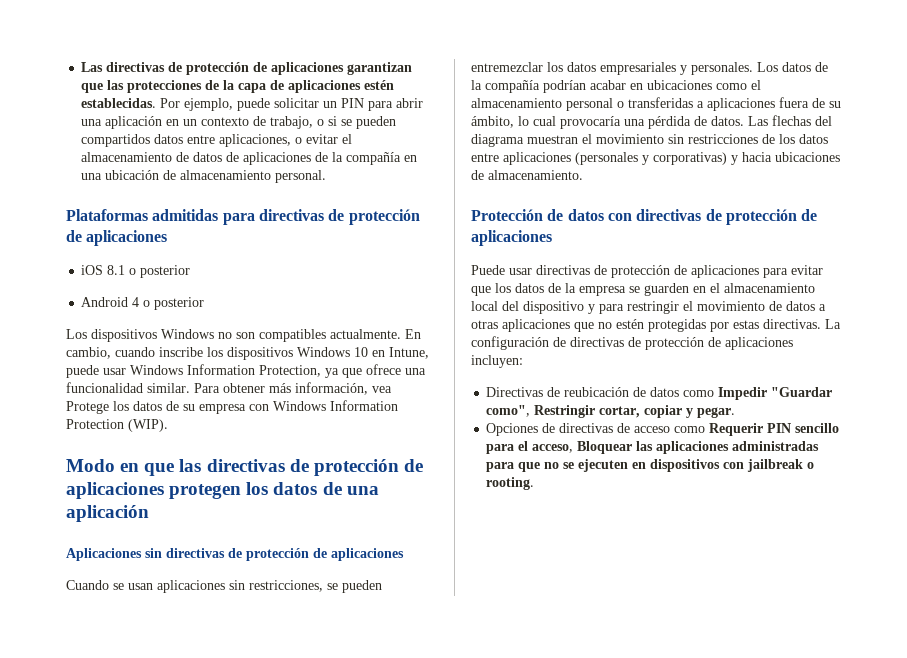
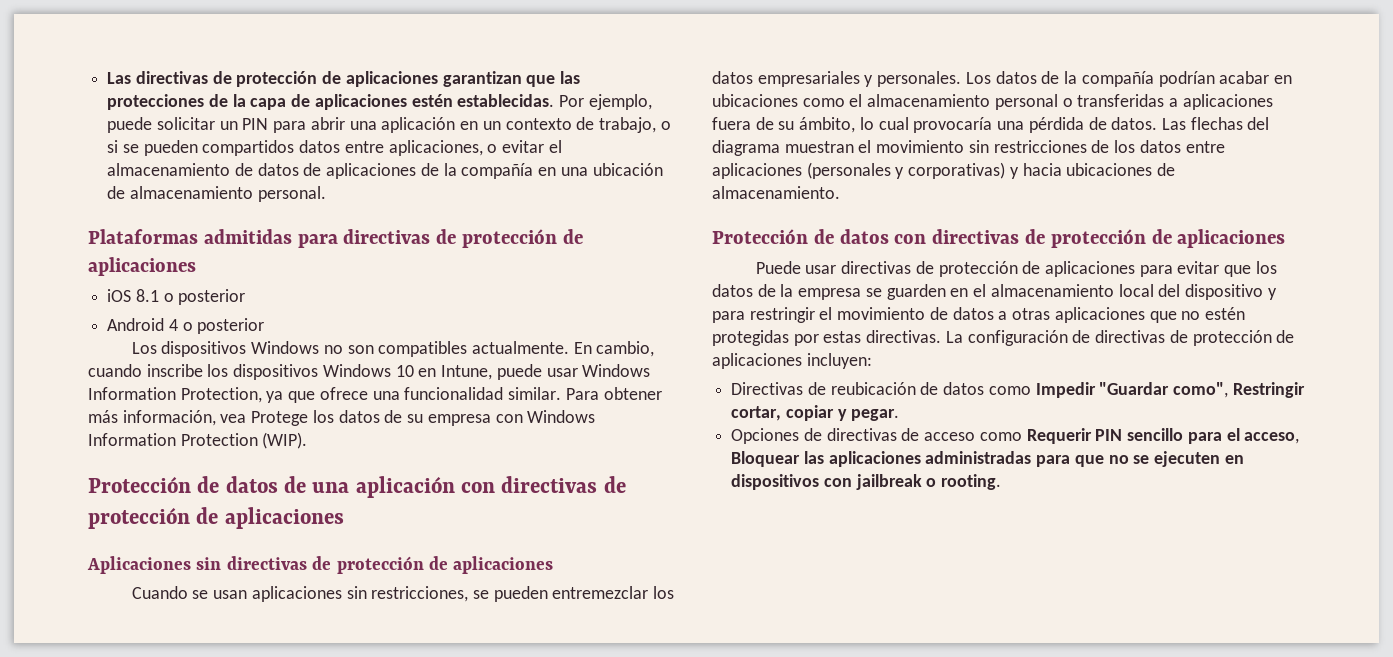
[66,459,423,476] [66,482,379,499] [66,505,149,522] Modo en que las directivas de protección de aplicaciones protegen los datos de una aplicación -> [88,476,626,498] [88,507,344,529] Protección de datos de una aplicación con directivas de protección de aplicaciones

